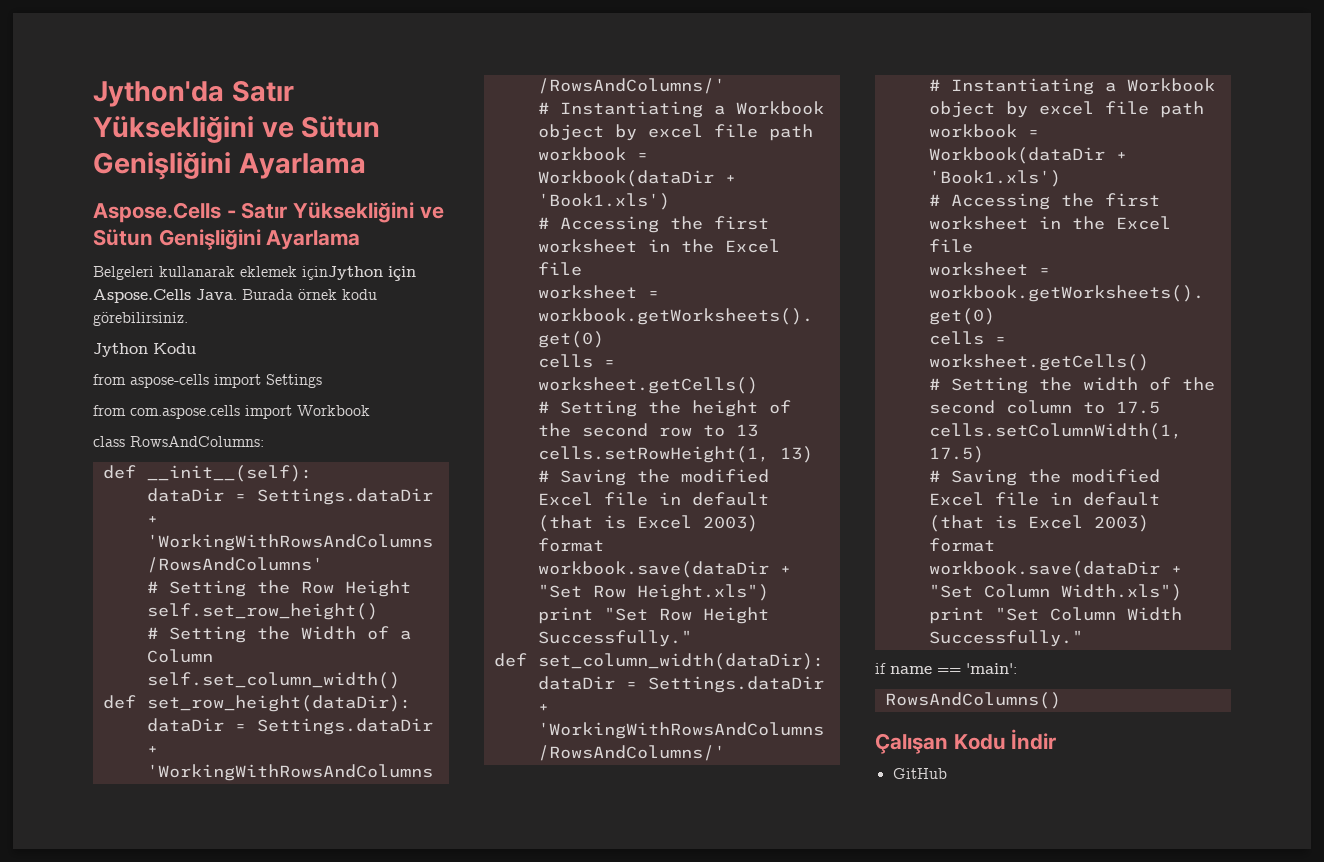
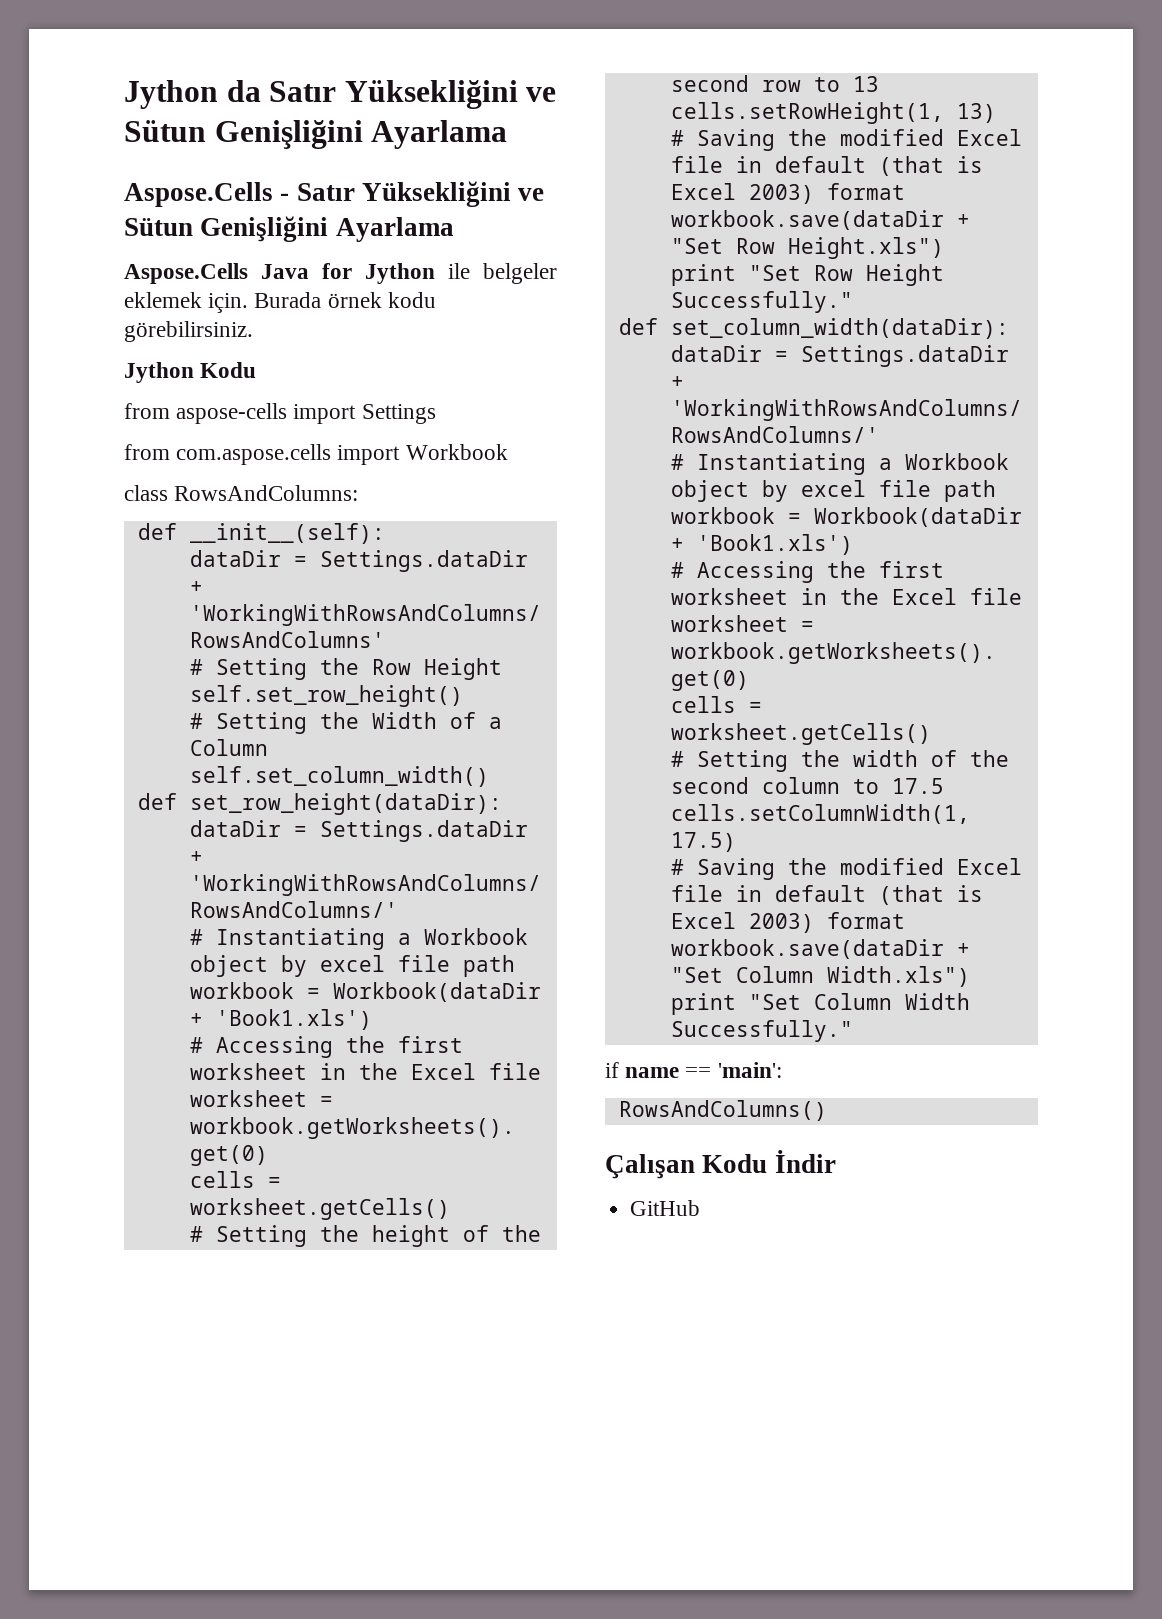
[93,81,224,107] Jython'da -> [124,80,261,109] Jython da
[93,266,416,281] [93,289,237,303] Belgeleri kullanarak eklemek içinJython için Aspose.Cells Java. -> [124,263,557,284] [124,292,249,313] Aspose.Cells Java for Jython ile belgeler eklemek için.

